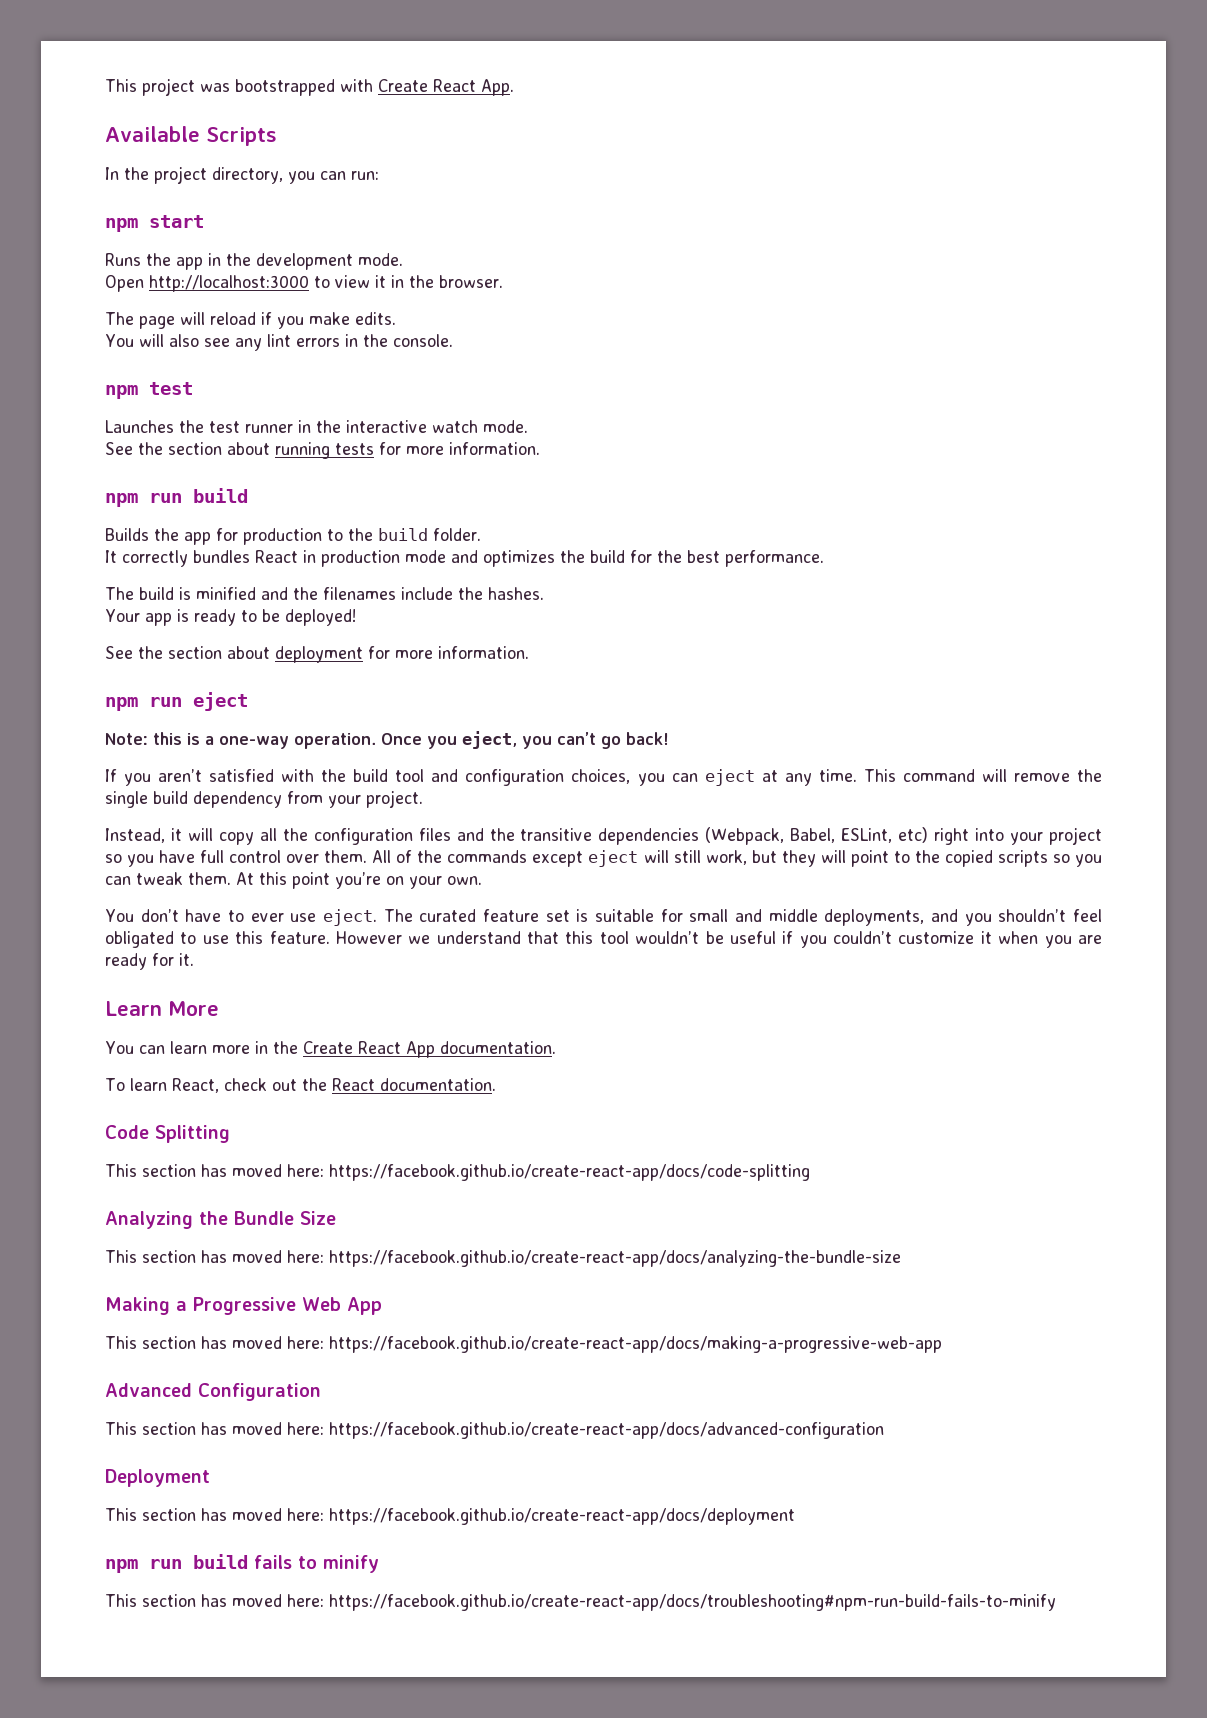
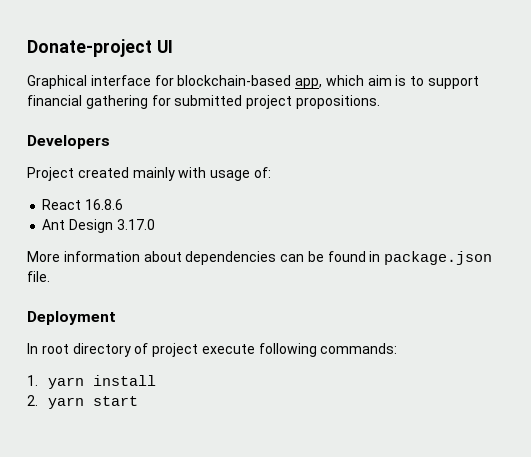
[105,78,514,96] [105,126,277,146] [105,166,379,184] [105,215,204,232] [105,253,403,270] [105,275,503,292] [105,312,396,329] [105,334,453,351] [105,382,193,399] [105,420,528,433] [105,442,540,459] [105,488,248,507] [105,528,481,545] [105,550,824,567] [105,587,544,600] [105,609,356,626] [105,646,529,663] [105,692,248,711] [105,731,669,749] [105,769,1102,786] [105,790,423,808] [105,827,1102,845] [105,850,1102,867] [105,872,482,889] [105,909,1102,926] [105,931,1103,948] [105,953,194,970] [105,1001,219,1016] [105,1041,556,1058] [105,1078,496,1093] [105,1125,230,1143] [105,1164,810,1181] [105,1211,336,1229] [105,1250,901,1267] [105,1297,382,1315] [105,1336,942,1353] [105,1383,321,1401] [105,1422,884,1439] [105,1469,210,1487] [105,1508,795,1525] [105,1554,379,1573] [105,1594,1056,1611] This project was bootstrapped with Create React App. // Available Scripts // In the project directory, you can run: // npm start // Runs the app in the development mode. // Open http://localhost:3000 to view it in the browser. // The page will reload if you make edits. // You will also see any lint errors in the console. // npm test // Launches the test runner in the interactive watch mode. // See the section about running tests for more information. // npm run build // Builds the app for production to the build folder. // It correctly bundles React in production mode and optimizes the build for the best performance. // The build is minified and the filenames include the hashes. // Your app is ready to be deployed! // See the section about deployment for more information. // npm run eject // Note: this is a one-way operation. Once you eject, you can’t go back! // If you aren’t satisfied with the build tool and configuration choices, you can eject at any time. This command will remove the single build dependency from your project. // Instead, it will copy all the configuration files and the transitive dependencies (Webpack, Babel, ESLint, etc) right into your project so you have full control over them. All of the commands except eject will still work, but they will point to the copied scripts so you can tweak them. At this point you’re on your own. // You don’t have to ever use eject. The curated feature set is suitable for small and middle deployments, and you shouldn’t feel obligated to use this feature. However we understand that this tool wouldn’t be useful if you couldn’t customize it when you are ready for it. // Learn More // You can learn more in the Create React App documentation. // To learn React, check out the React documentation. // Code Splitting // This section has moved here: https://facebook.github.io/create-react-app/docs/code-splitting // Analyzing the Bundle Size // This section has moved here: https://facebook.github.io/create-react-app/docs/analyzing-the-bundle-size // Making a Progressive Web App // This section has moved here: https://facebook.github.io/create-react-app/docs/making-a-progressive-web-app // Advanced Configuration // This section has moved here: https://facebook.github.io/create-react-app/docs/advanced-configuration // Deployment // This section has moved here: https://facebook.github.io/create-react-app/docs/deployment // npm run build fails to minify // This section has moved here: https://facebook.github.io/create-react-app/docs/troubleshooting#npm-run-build-fails-to-minify -> [27,39,173,57] [27,75,480,89] [27,95,380,109] [27,135,110,149] [27,167,271,181] [42,199,124,210] [42,219,155,233] [27,251,493,265] [27,271,50,282] [27,311,116,325] [27,343,398,357] [27,375,156,389] [27,395,138,409] Donate-project UI // Graphical interface for blockchain-based app, which aim is to support financial gathering for submitted project propositions. // Developers // Project created mainly with usage of: // React 16.8.6 // Ant Design 3.17.0 // More information about dependencies can be found in package.json file. // Deployment // In root directory of project execute following commands: // 1. yarn install // 2. yarn start

